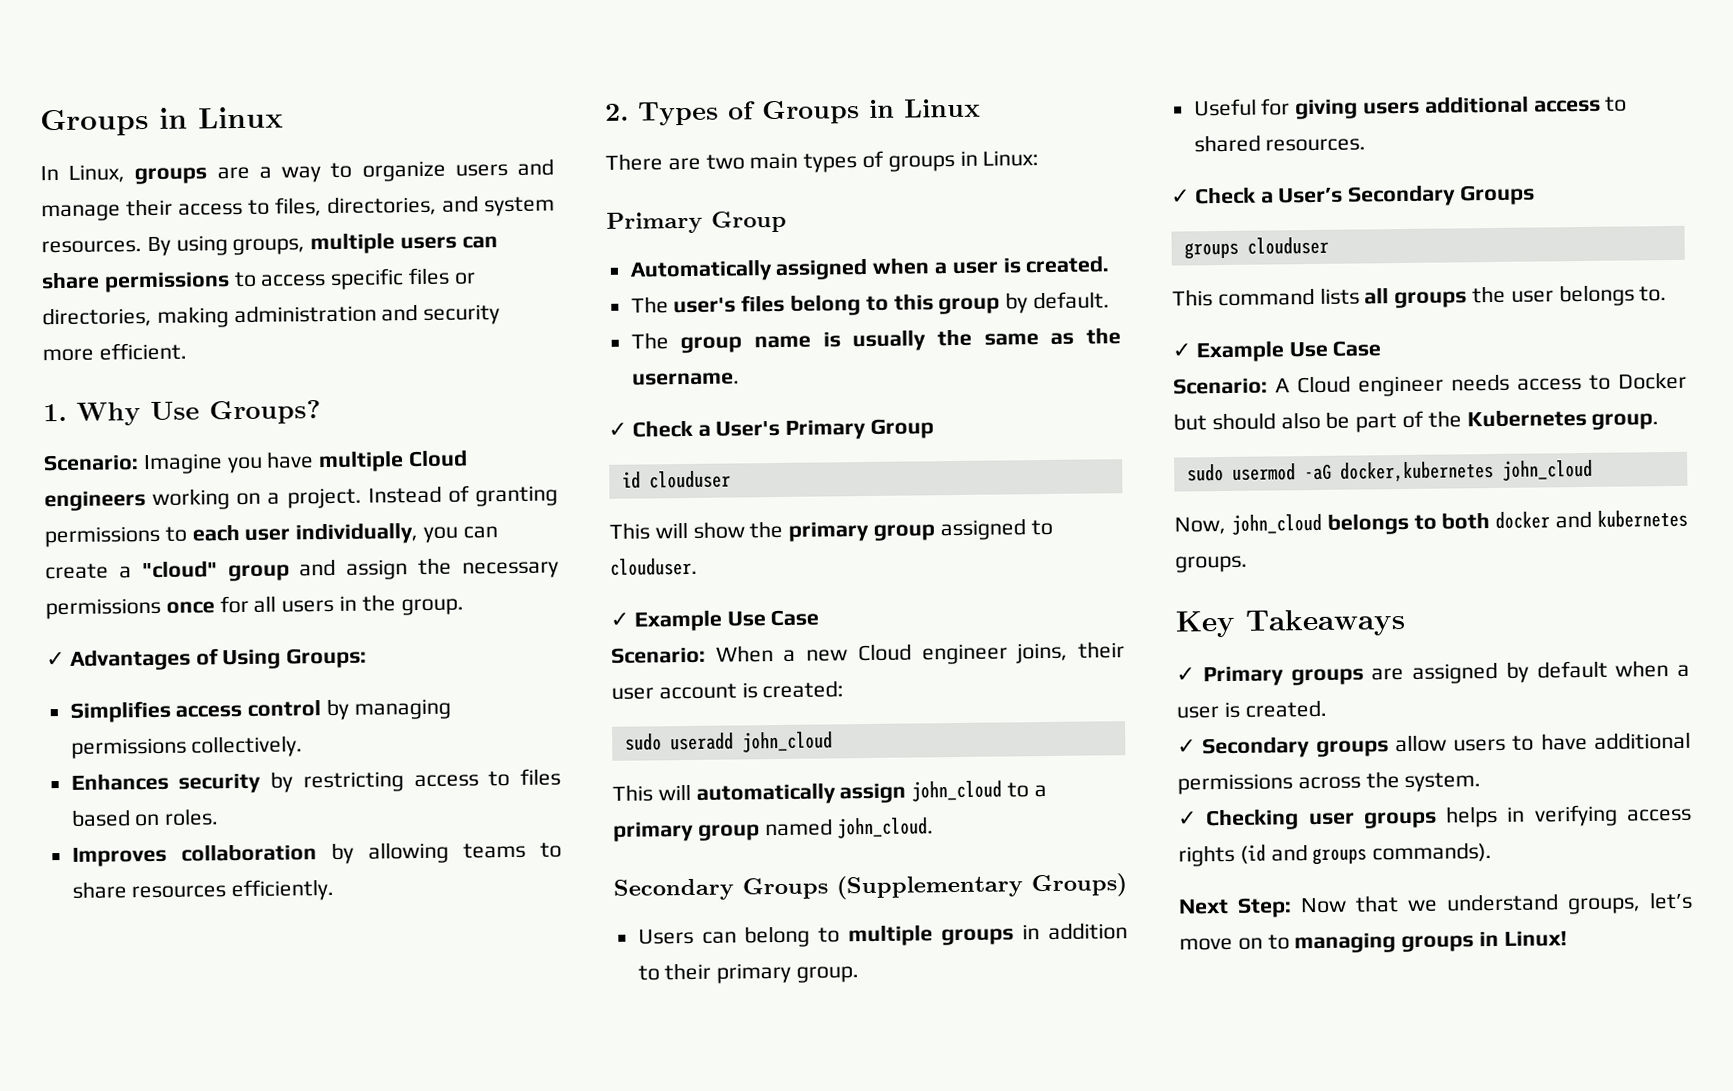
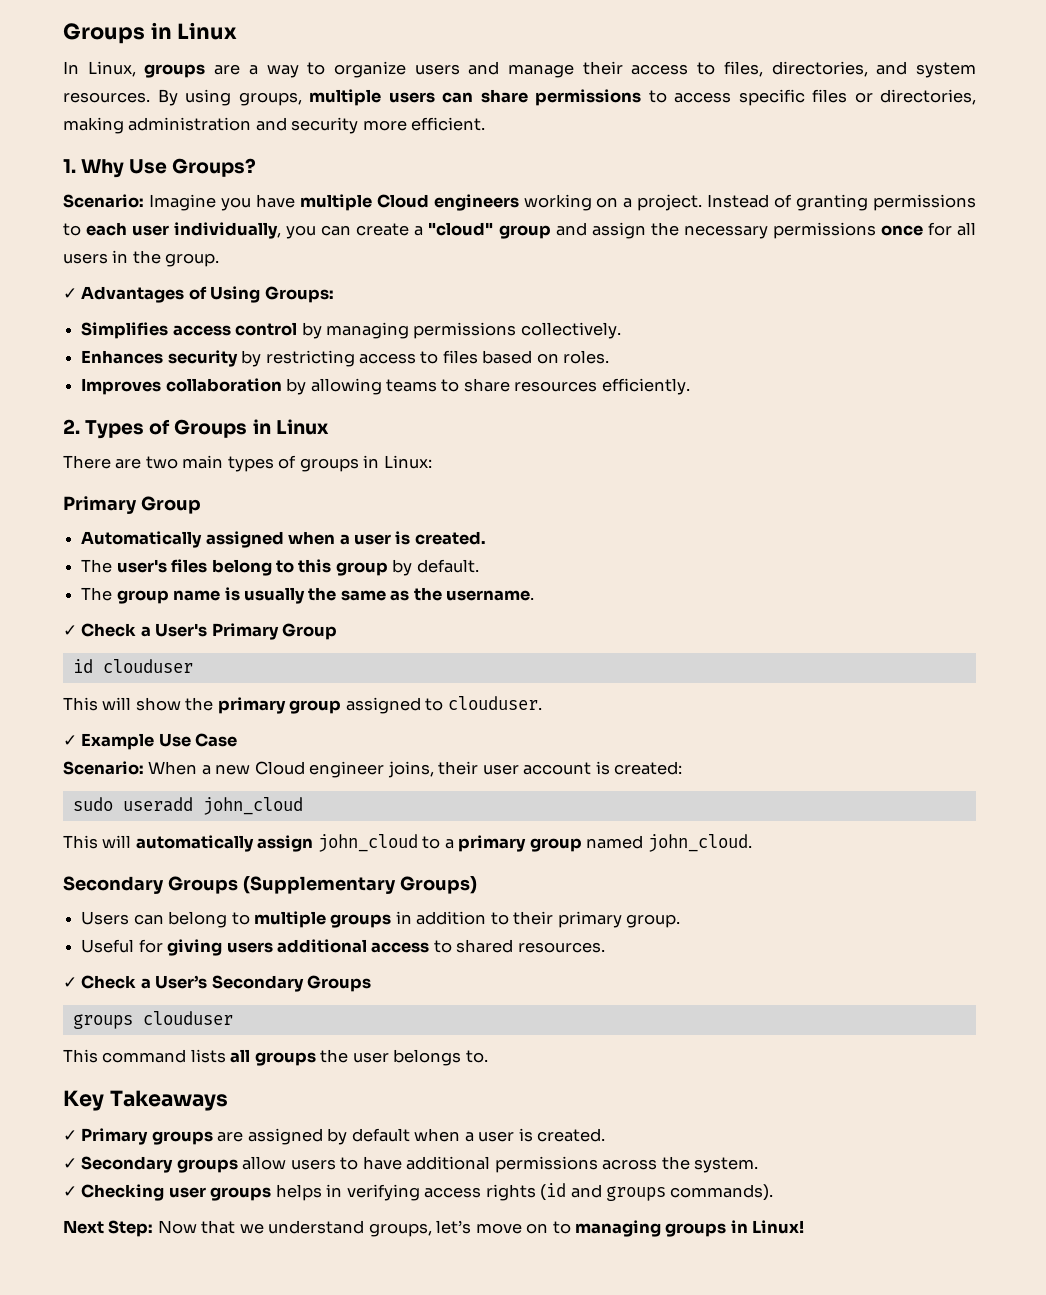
[1172,340,1382,363] [1173,371,1687,397] [1173,408,1660,433] [1186,459,1593,483] [1174,509,1688,535] [1175,555,1248,573] // ✓ Example Use Case // Scenario: A Cloud engineer needs access to Docker but should also be part of the Kubernetes group. // sudo usermod -aG docker,kubernetes john_cloud // Now, john_cloud belongs to both docker and kubernetes groups. -> (488, 1056) none

